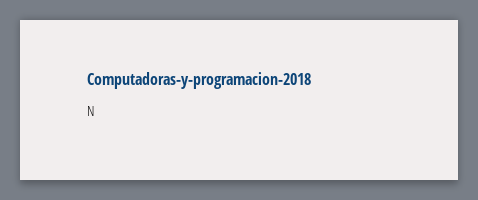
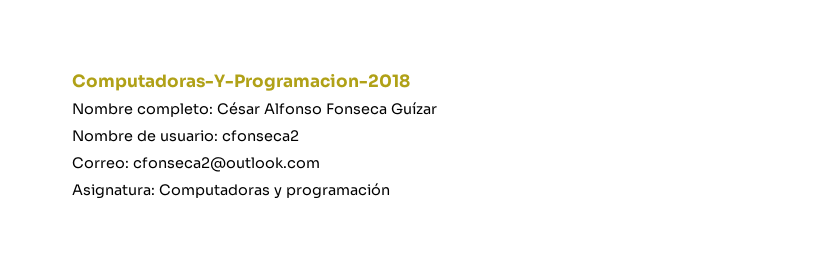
[87,72,311,89] [87,106,94,116] Computadoras-y-programacion-2018 // N -> [72,73,410,91] [72,102,437,117] [72,130,299,142] [72,157,320,172] [72,183,390,199] Computadoras-Y-Programacion-2018 // Nombre completo: César Alfonso Fonseca Guízar // Nombre de usuario: cfonseca2 // Correo: cfonseca2@outlook.com // Asignatura: Computadoras y programación

